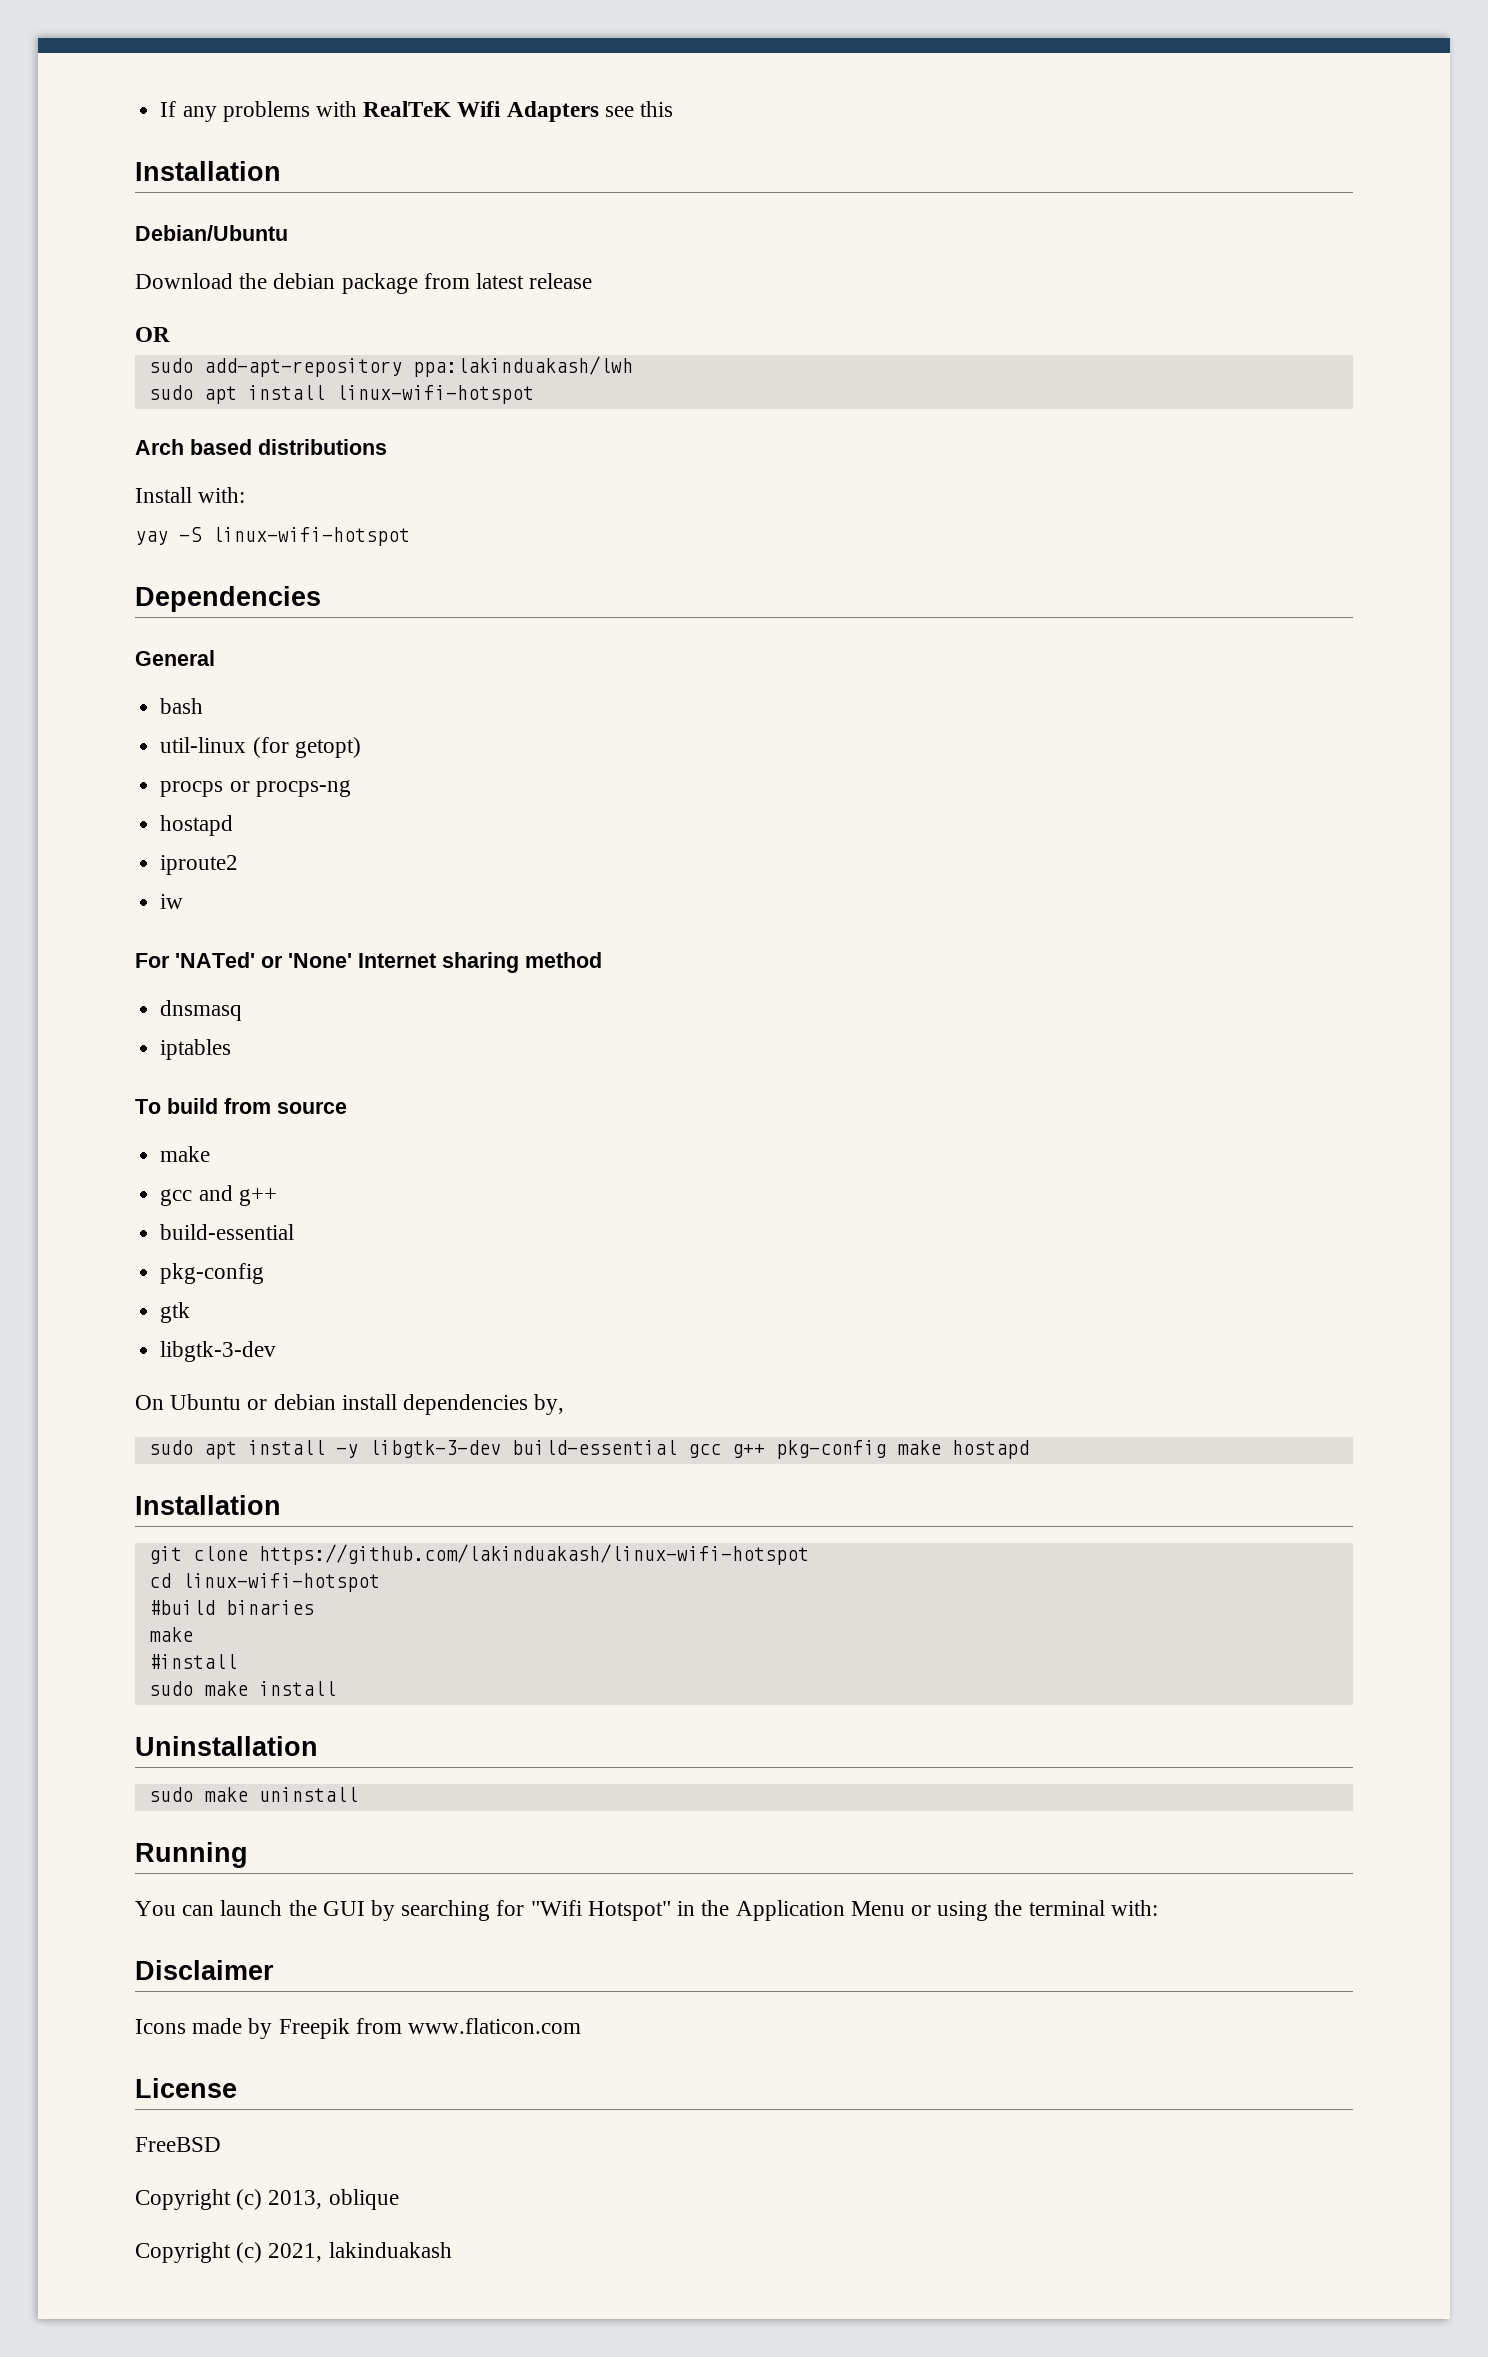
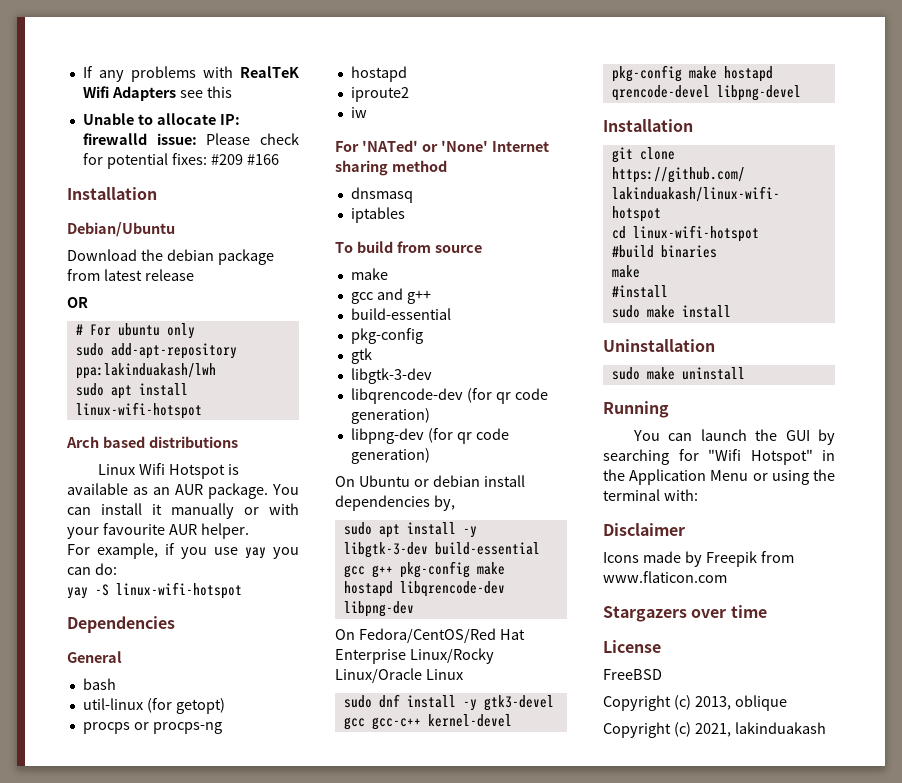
(673, 109) none -> [82,113,240,125] [82,133,299,145] [82,153,279,169] // Unable to allocate IP: firewalld issue: Please check for potential fixes: #209 #166
(170, 334) none -> [75,323,195,339] // # For ubuntu only
[135,487,246,503] Install with: -> [97,463,239,479] [67,483,299,499] [67,503,299,519] [67,523,249,539] [67,543,299,559] [67,563,117,575] Linux Wifi Hotspot is available as an AUR package. You can install it manually or with your favourite AUR helper. // For example, if you use yay you can do:
(277, 1351) none -> [350,388,548,404] [350,408,430,424] [350,428,509,444] [350,448,430,464] // libqrencode-dev (for qr code generation) // libpng-dev (for qr code generation)
(1029, 1449) none -> [399,581,505,597] [343,601,414,617] [335,628,525,643] [335,648,494,664] [335,668,463,683] [343,694,554,711] [343,714,512,730] [611,65,773,82] [611,85,801,101] libqrencode-dev libpng-dev // On Fedora/CentOS/Red Hat Enterprise Linux/Rocky Linux/Oracle Linux // sudo dnf install -y gtk3-devel gcc gcc-c++ kernel-devel pkg-config make hostapd qrencode-devel libpng-devel
(582, 2026) none -> [603,605,767,622] // Stargazers over time

